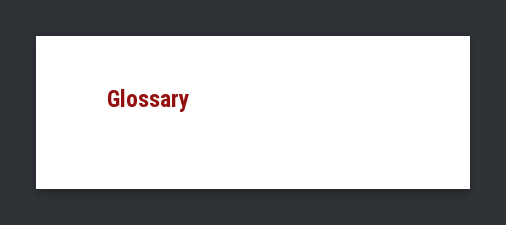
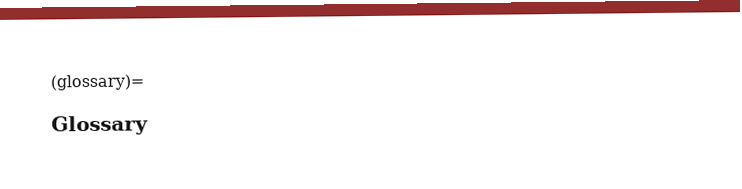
(107, 100) none -> [50,74,144,91] (glossary)= //

